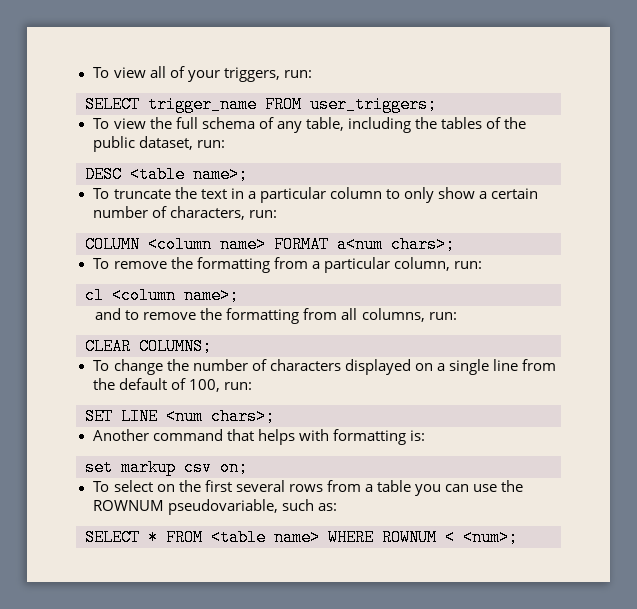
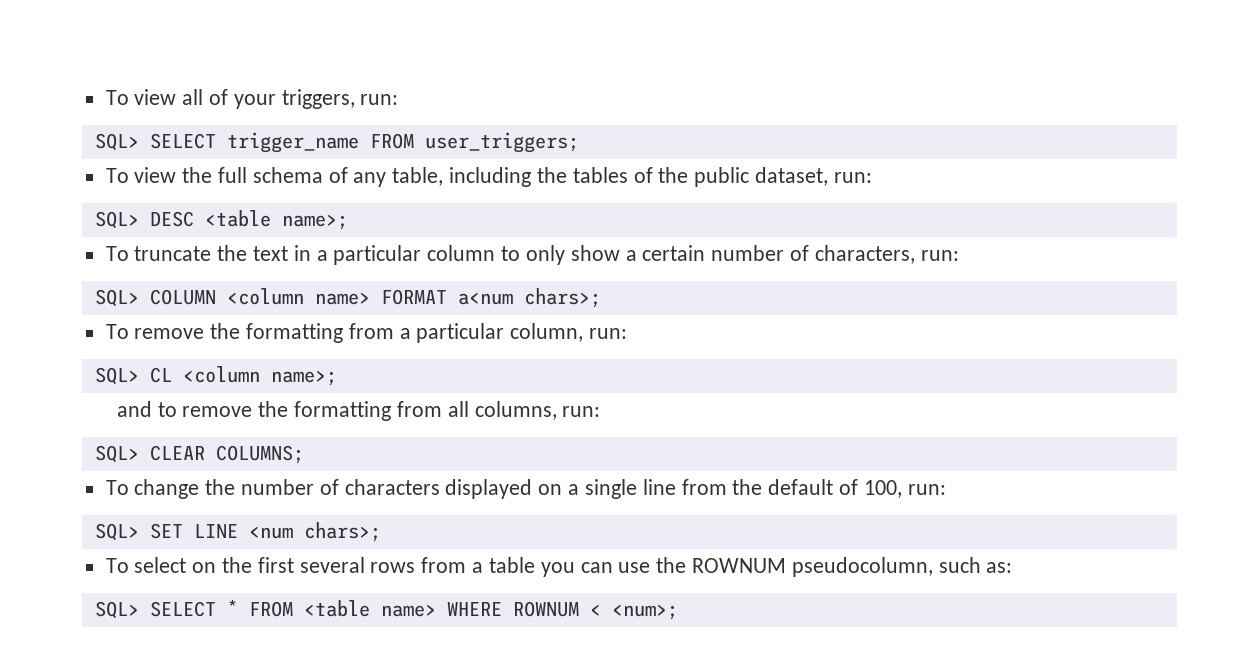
(312, 74) none -> [94,133,139,151] SQL>
(225, 144) none -> [94,211,139,229] SQL>
(277, 214) none -> [94,289,139,307] SQL>
[85,287,104,304] cl -> [94,367,172,385] SQL> CL
(457, 316) none -> [94,445,139,463] SQL>
(252, 386) none -> [94,523,139,541] SQL>
[92,429,425,445] [85,459,248,476] // Another command that helps with formatting is: // set markup csv on; -> (381, 532) none
[167,499,278,515] pseudovariable, -> [791,557,933,577] pseudocolumn,
(337, 507) none -> [94,601,139,619] SQL>

